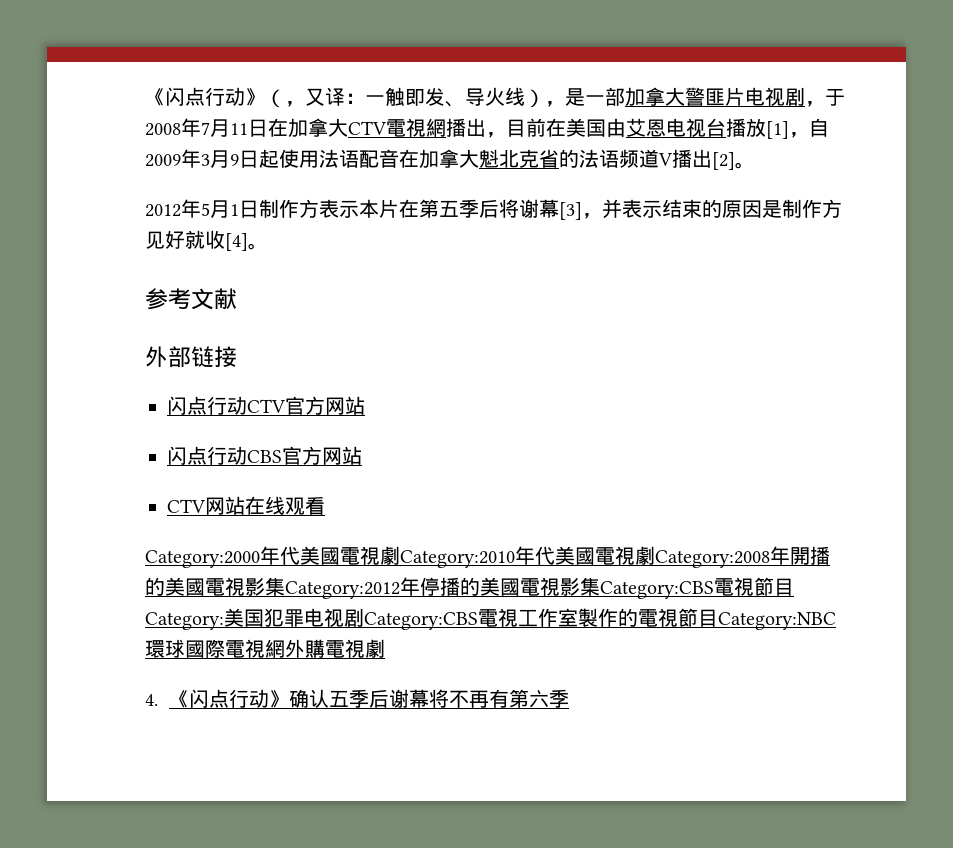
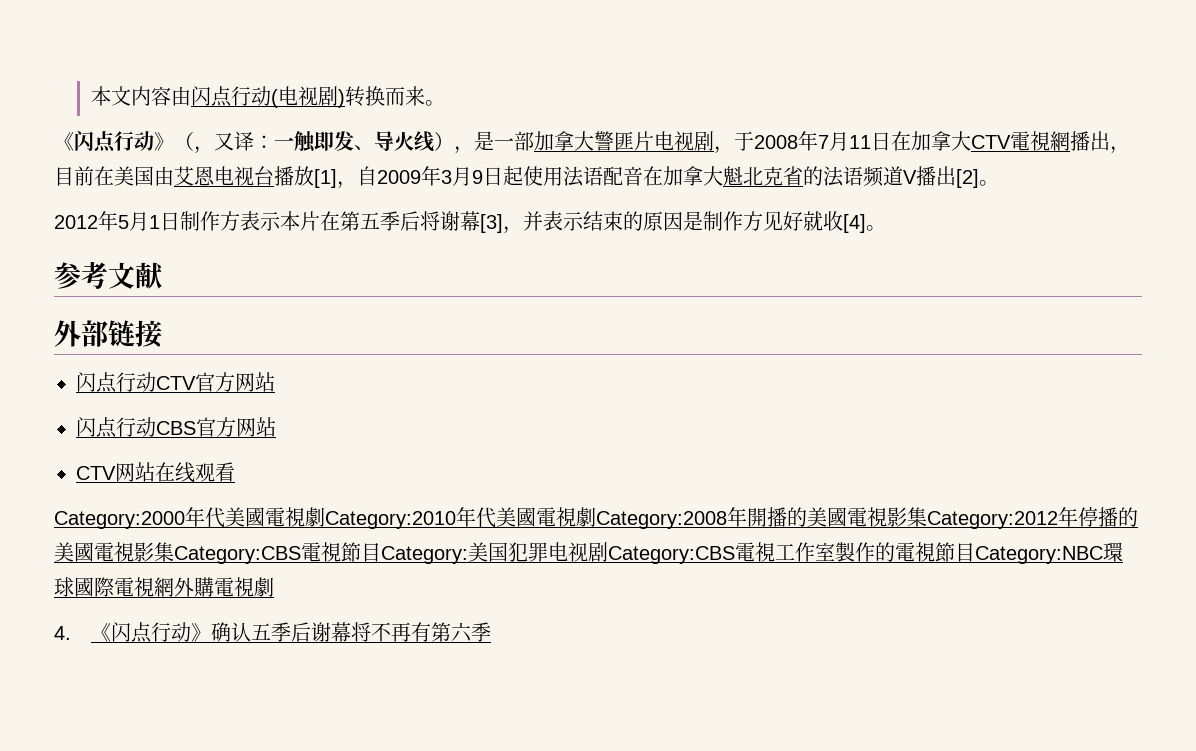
(145, 97) none -> [90,86,445,108] 本文内容由闪点行动(电视剧)转换而来。 //

